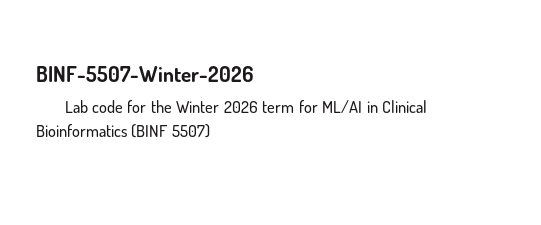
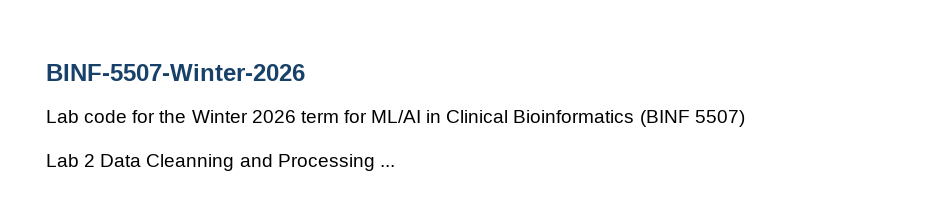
(210, 131) none -> [46,154,395,171] // Lab 2 Data Cleanning and Processing ...

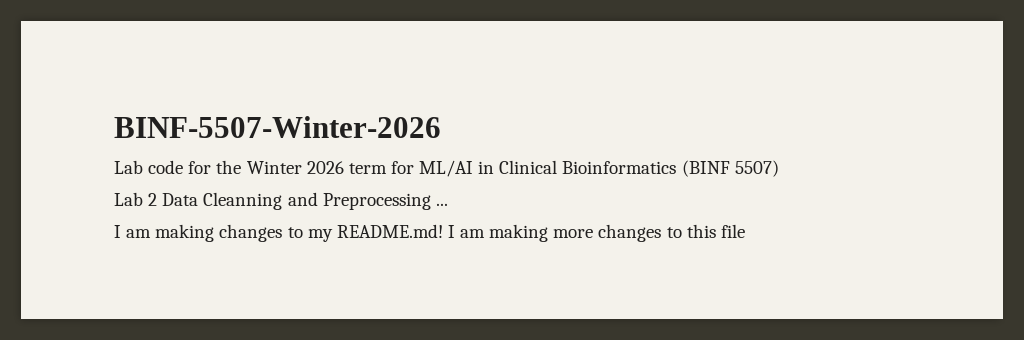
[277,154,375,171] Processing -> [322,193,431,210] Preprocessing
(395, 166) none -> [114,224,745,242] // I am making changes to my README.md! I am making more changes to this file

